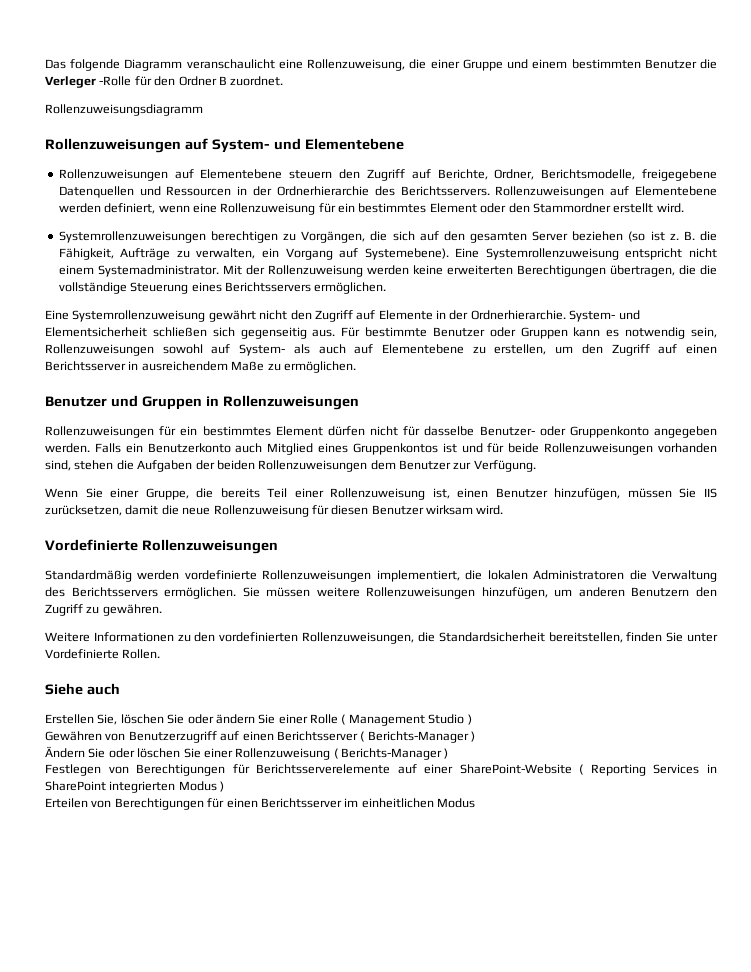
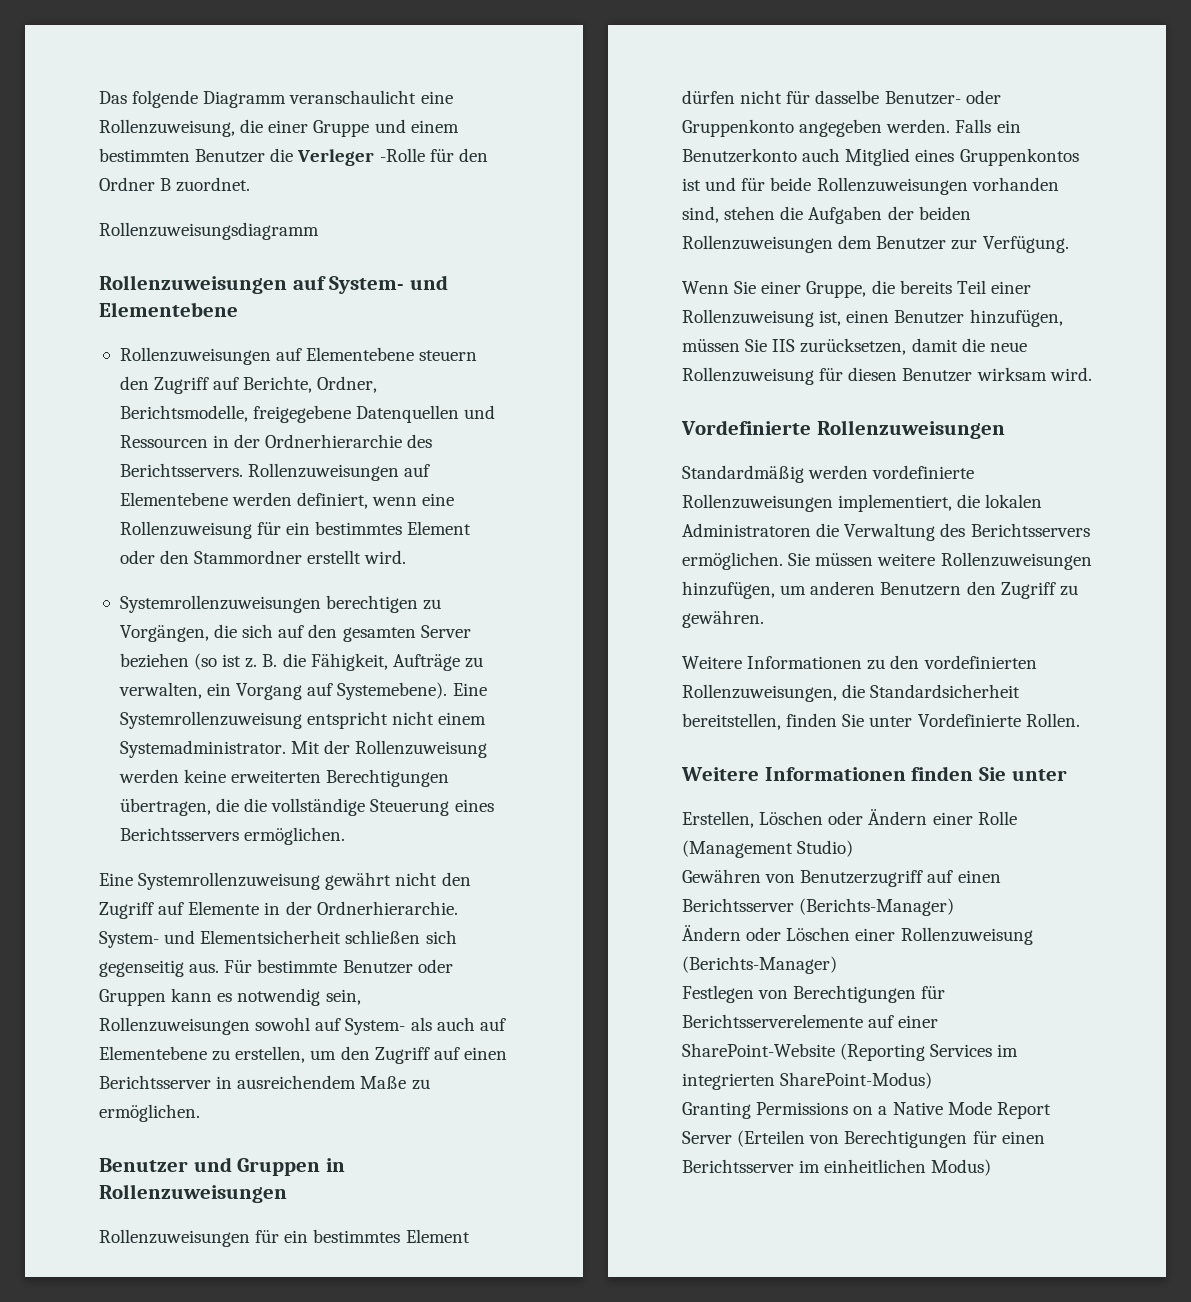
[45,683,120,695] [45,714,472,726] Siehe auch // Erstellen Sie, löschen Sie oder ändern Sie einer Rolle ( Management Studio ) -> [681,766,1067,781] [682,809,1017,828] [682,840,854,858] Weitere Informationen finden Sie unter // Erstellen, Löschen oder Ändern einer Rolle (Management Studio)
[360,731,475,743] [45,746,449,760] ( Berichts-Manager ) // Ändern Sie oder löschen Sie einer Rollenzuweisung ( Berichts-Manager ) -> [799,898,955,916] [682,925,1033,945] [682,956,837,974] (Berichts-Manager) // Ändern oder Löschen einer Rollenzuweisung (Berichts-Manager)
[579,764,717,776] [45,781,225,793] [45,798,88,808] ( Reporting Services in SharePoint integrierten Modus ) // Erteilen -> [840,1043,1019,1061] [682,1072,933,1090] [682,1101,1051,1119] [682,1130,806,1147] (Reporting Services im integrierten SharePoint-Modus) // Granting Permissions on a Native Mode Report Server (Erteilen
[437,798,475,808] Modus -> [931,1159,992,1176] Modus)

